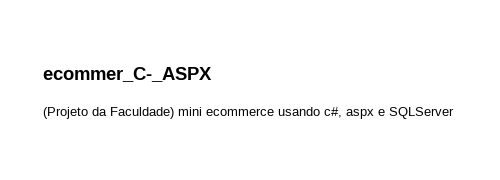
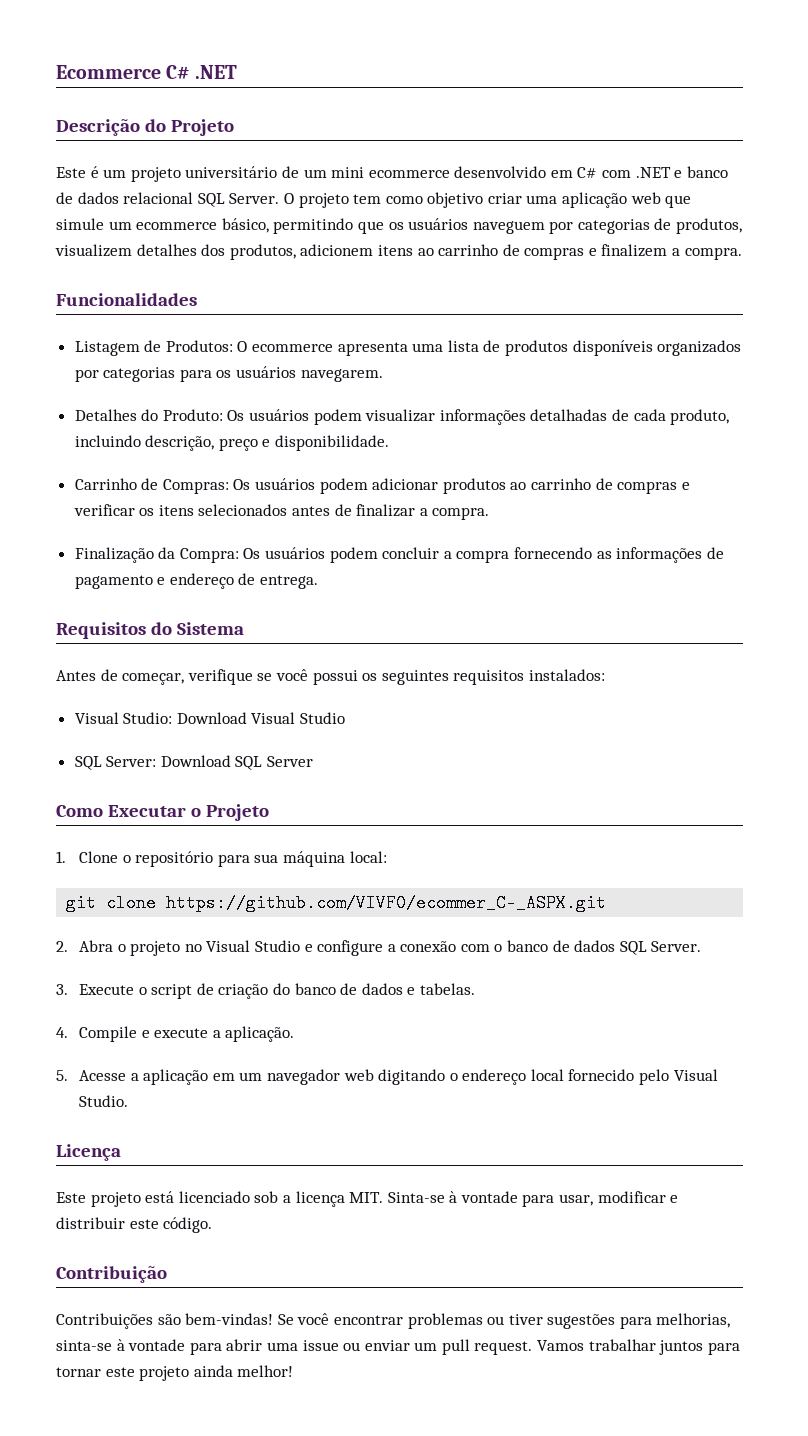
[43,67,212,82] [43,107,454,119] ecommer_C-_ASPX // (Projeto da Faculdade) mini ecommerce usando c#, aspx e SQLServer -> [56,65,237,79] [56,119,234,136] [56,166,728,182] [56,192,692,208] [56,218,743,234] [55,244,742,260] [56,293,197,306] [74,340,742,356] [74,366,383,382] [74,409,730,425] [74,435,390,451] [74,478,690,494] [73,504,490,520] [74,547,724,563] [74,573,319,589] [56,622,244,639] [56,669,605,685] [74,712,346,724] [74,755,314,770] [56,804,269,821] [56,851,387,867] [66,894,607,912] [56,940,702,956] [56,983,475,999] [56,1026,295,1042] [56,1069,718,1085] [78,1095,128,1107] [56,1144,121,1161] [56,1191,679,1207] [56,1217,213,1233] [56,1266,167,1283] [56,1313,731,1329] [56,1339,740,1355] [56,1365,294,1381] Ecommerce C# .NET // Descrição do Projeto // Este é um projeto universitário de um mini ecommerce desenvolvido em C# com .NET e banco de dados relacional SQL Server. O projeto tem como objetivo criar uma aplicação web que simule um ecommerce básico, permitindo que os usuários naveguem por categorias de produtos, visualizem detalhes dos produtos, adicionem itens ao carrinho de compras e finalizem a compra. // Funcionalidades // Listagem de Produtos: O ecommerce apresenta uma lista de produtos disponíveis organizados por categorias para os usuários navegarem. // Detalhes do Produto: Os usuários podem visualizar informações detalhadas de cada produto, incluindo descrição, preço e disponibilidade. // Carrinho de Compras: Os usuários podem adicionar produtos ao carrinho de compras e verificar os itens selecionados antes de finalizar a compra. // Finalização da Compra: Os usuários podem concluir a compra fornecendo as informações de pagamento e endereço de entrega. // Requisitos do Sistema // Antes de começar, verifique se você possui os seguintes requisitos instalados: // Visual Studio: Download Visual Studio // SQL Server: Download SQL Server // Como Executar o Projeto // 1. Clone o repositório para sua máquina local: // git clone https://github.com/VIVF0/ecommer_C-_ASPX.git // 2. Abra o projeto no Visual Studio e configure a conexão com o banco de dados SQL Server. // 3. Execute o script de criação do banco de dados e tabelas. // 4. Compile e execute a aplicação. // 5. Acesse a aplicação em um navegador web digitando o endereço local fornecido pelo Visual Studio. // Licença // Este projeto está licenciado sob a licença MIT. Sinta-se à vontade para usar, modificar e distribuir este código. // Contribuição // Contribuições são bem-vindas! Se você encontrar problemas ou tiver sugestões para melhorias, sinta-se à vontade para abrir uma issue ou enviar um pull request. Vamos trabalhar juntos para tornar este projeto ainda melhor!

